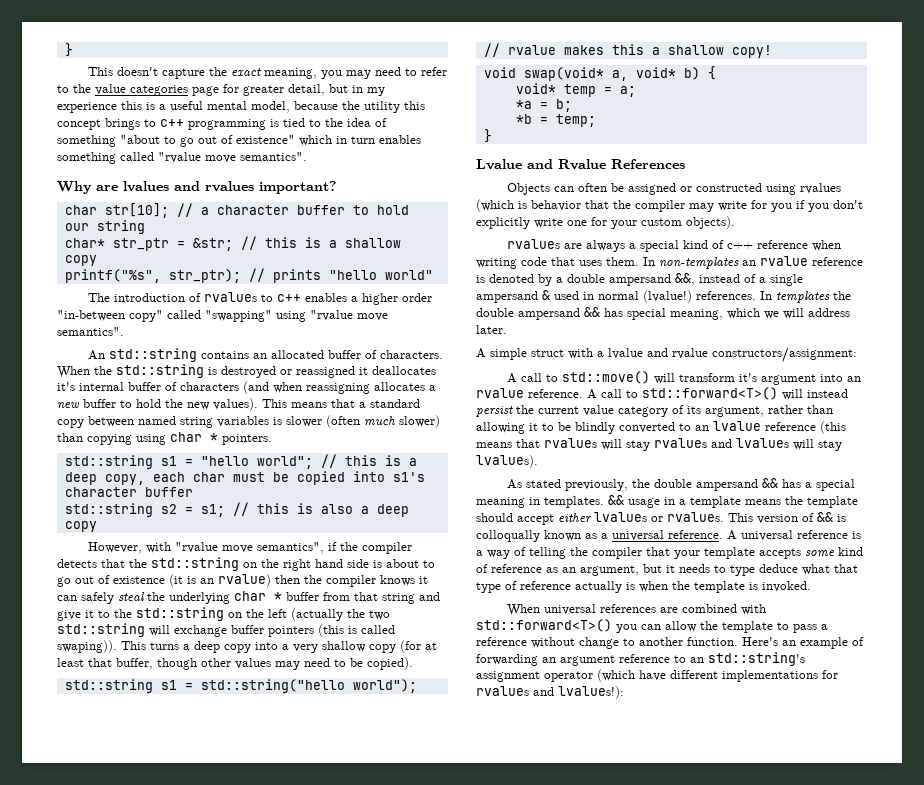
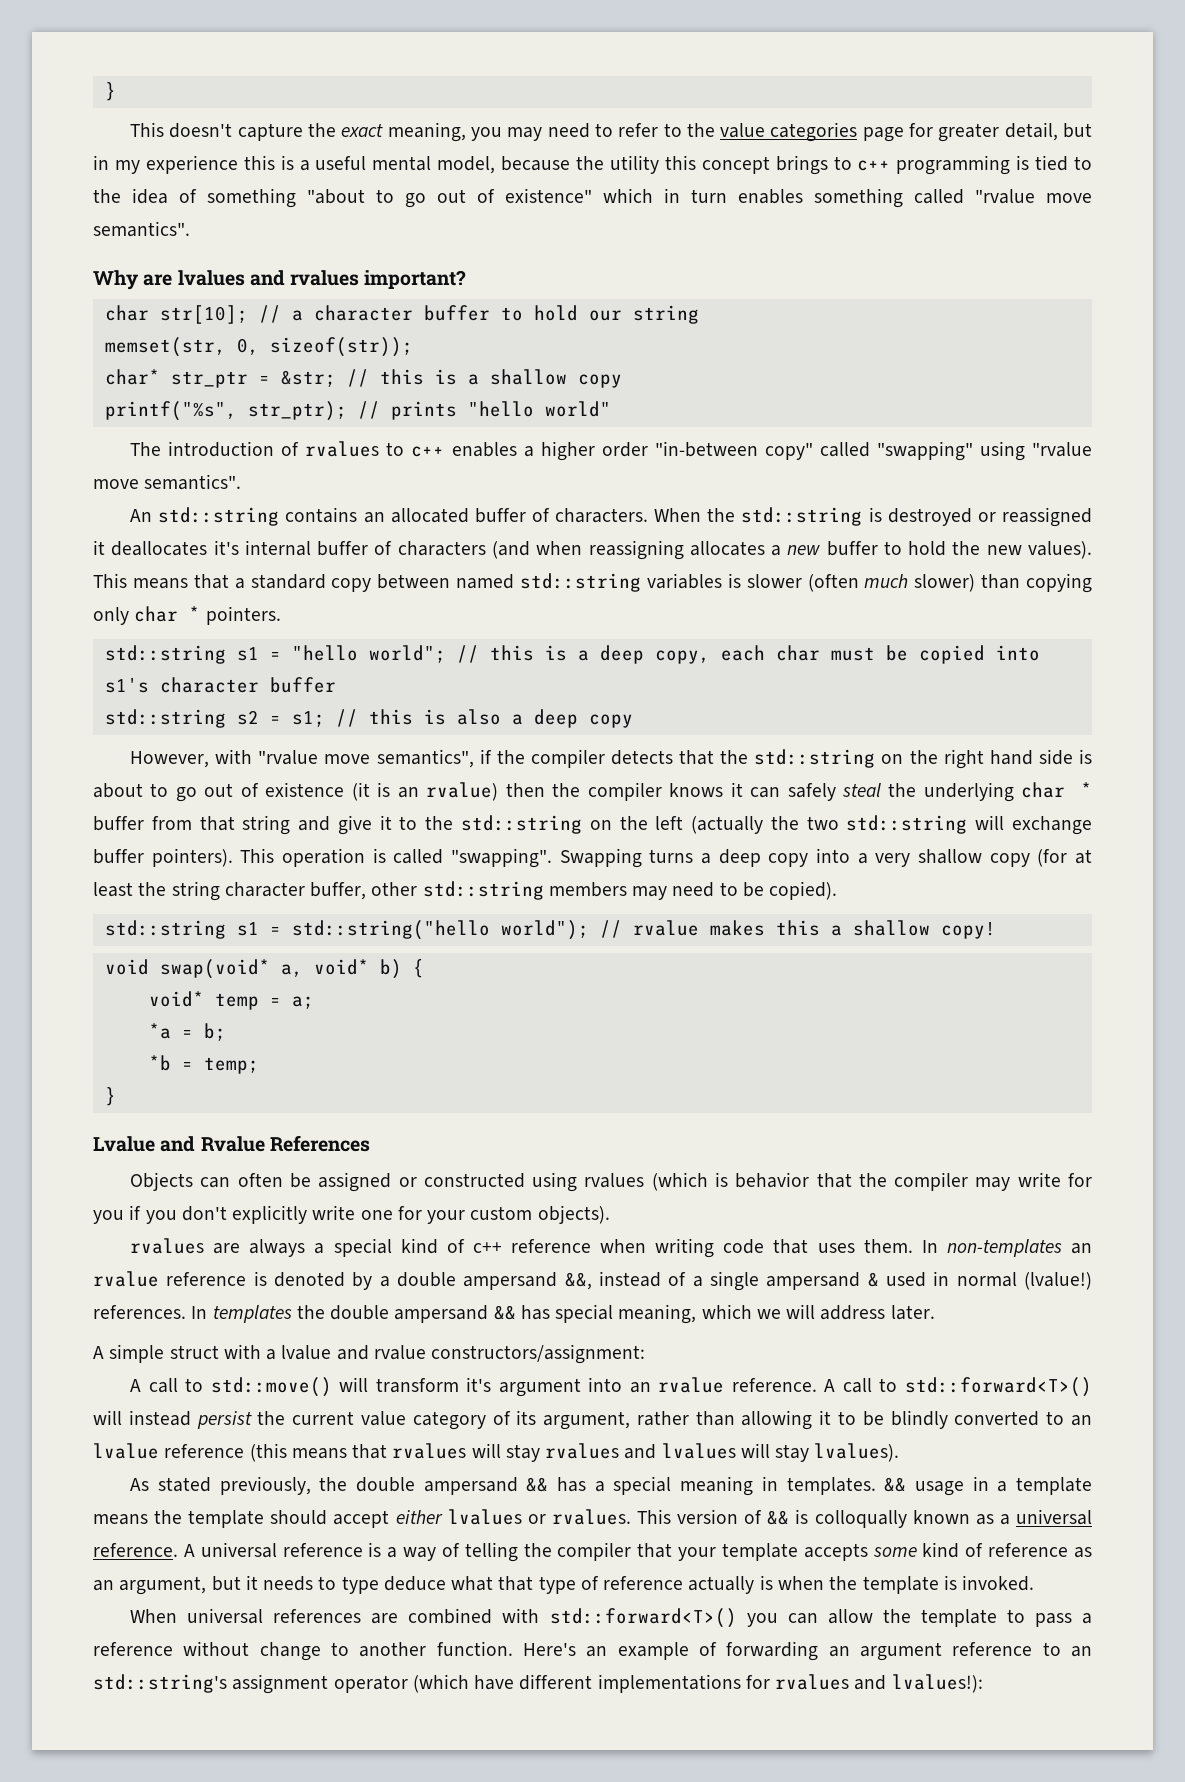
(145, 227) none -> [104,337,413,357] // memset(str, 0, sizeof(str));
[180,417,213,428] string -> [520,573,641,592] std::string
[136,434,166,445] using -> [93,607,129,625] only
[268,624,395,637] [57,640,146,653] pointers (this is called swaping)). This -> [151,848,642,868] pointers). This operation is called "swapping". Swapping
[88,658,271,670] that buffer, though other values -> [138,881,627,901] the string character buffer, other std::string members

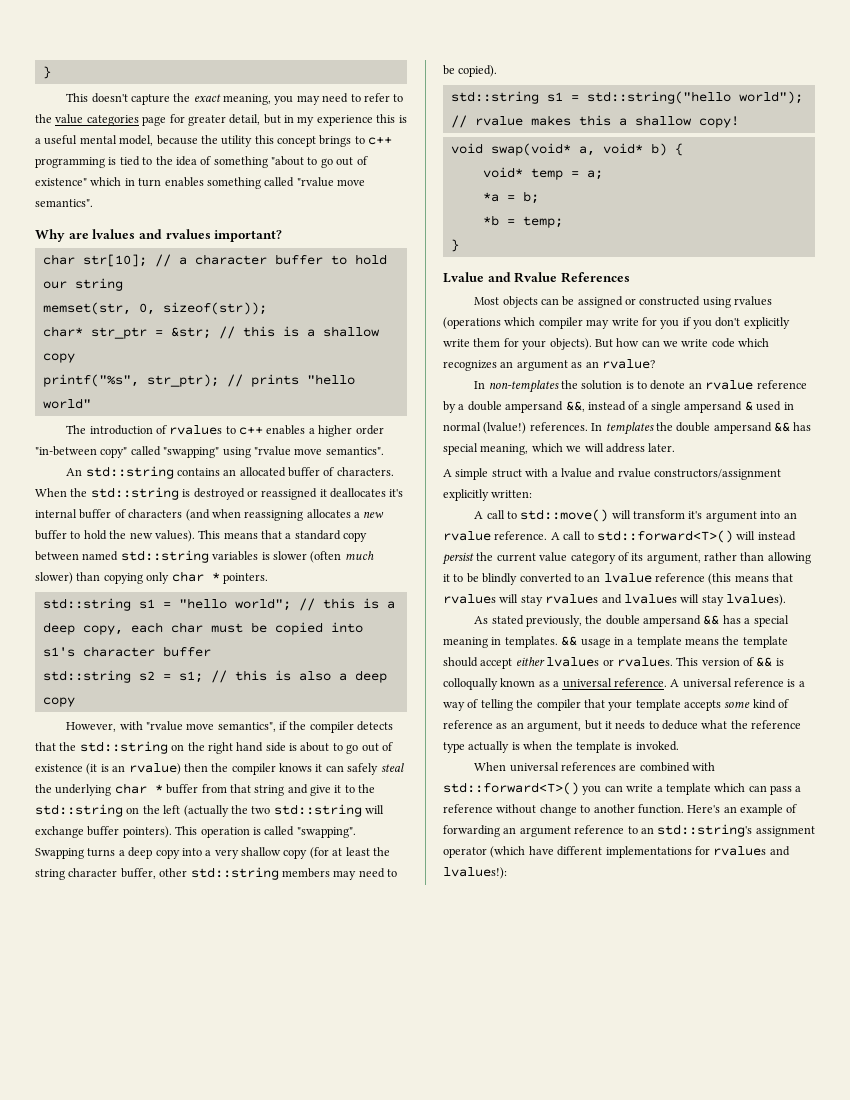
[130,1172,283,1191] Objects can often -> [474,296,559,308] Most objects can
[651,1172,887,1191] (which is behavior that the -> [443,317,536,329] (operations which
[360,1210,393,1220] one -> [473,338,501,347] them
[470,1206,533,1220] custom -> (547, 345) none
[130,1238,1062,1258] // rvalues are always a special kind of c++ reference when writing code that uses them. In non-templates -> [594,338,770,348] [443,359,655,371] [474,380,686,393] But how can we write code which recognizes an argument as an rvalue? // In non-templates the solution is to denote
[253,1271,345,1287] is denoted -> (807, 384) none
[431,1344,646,1364] constructors/assignment: -> [654,469,781,480] [443,489,533,501] constructors/assignment explicitly written:
[341,1576,379,1594] type -> (659, 725) none
[498,1576,684,1594] that type of reference -> [730,720,802,729] [443,742,465,753] the reference type
[827,1609,1025,1627] allow the template to -> [626,783,767,795] write a template which can

